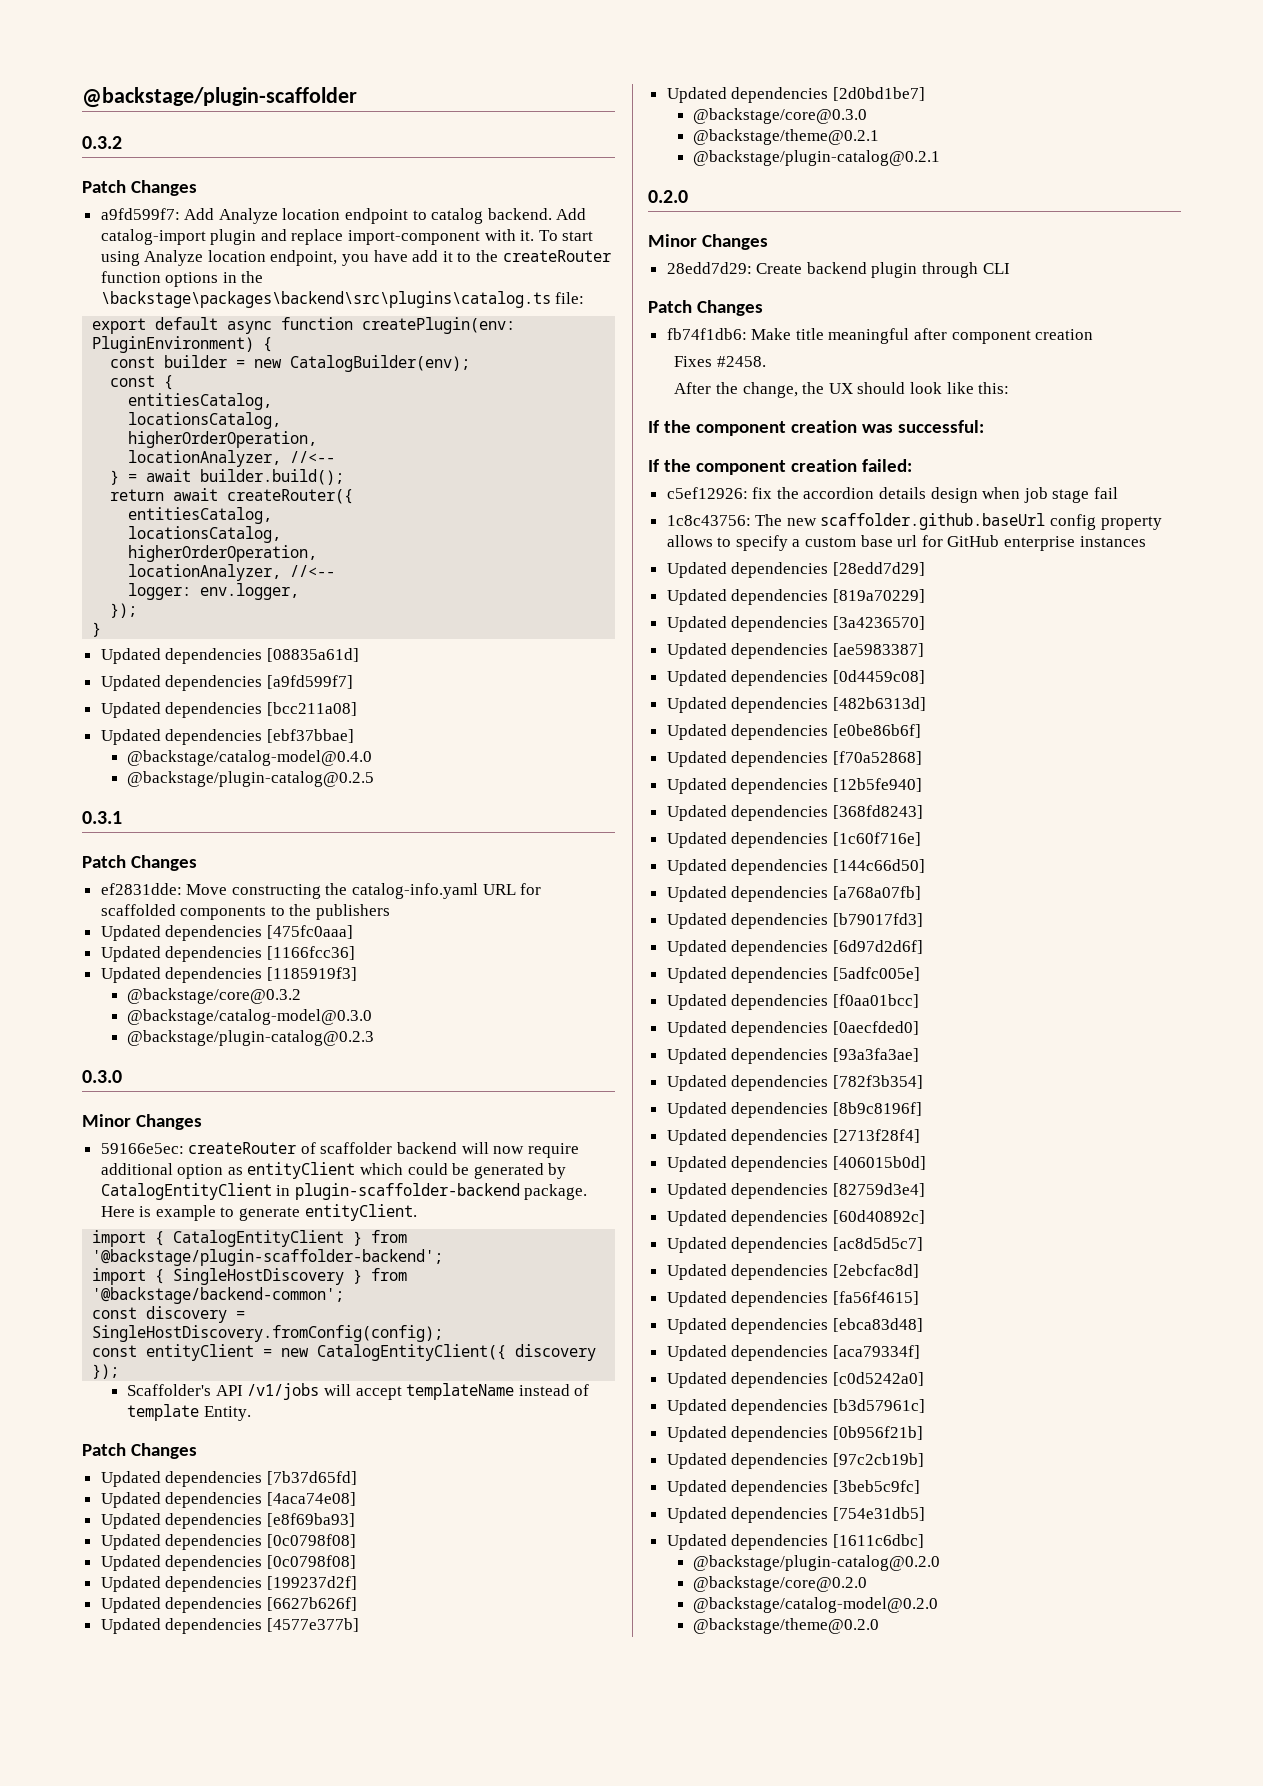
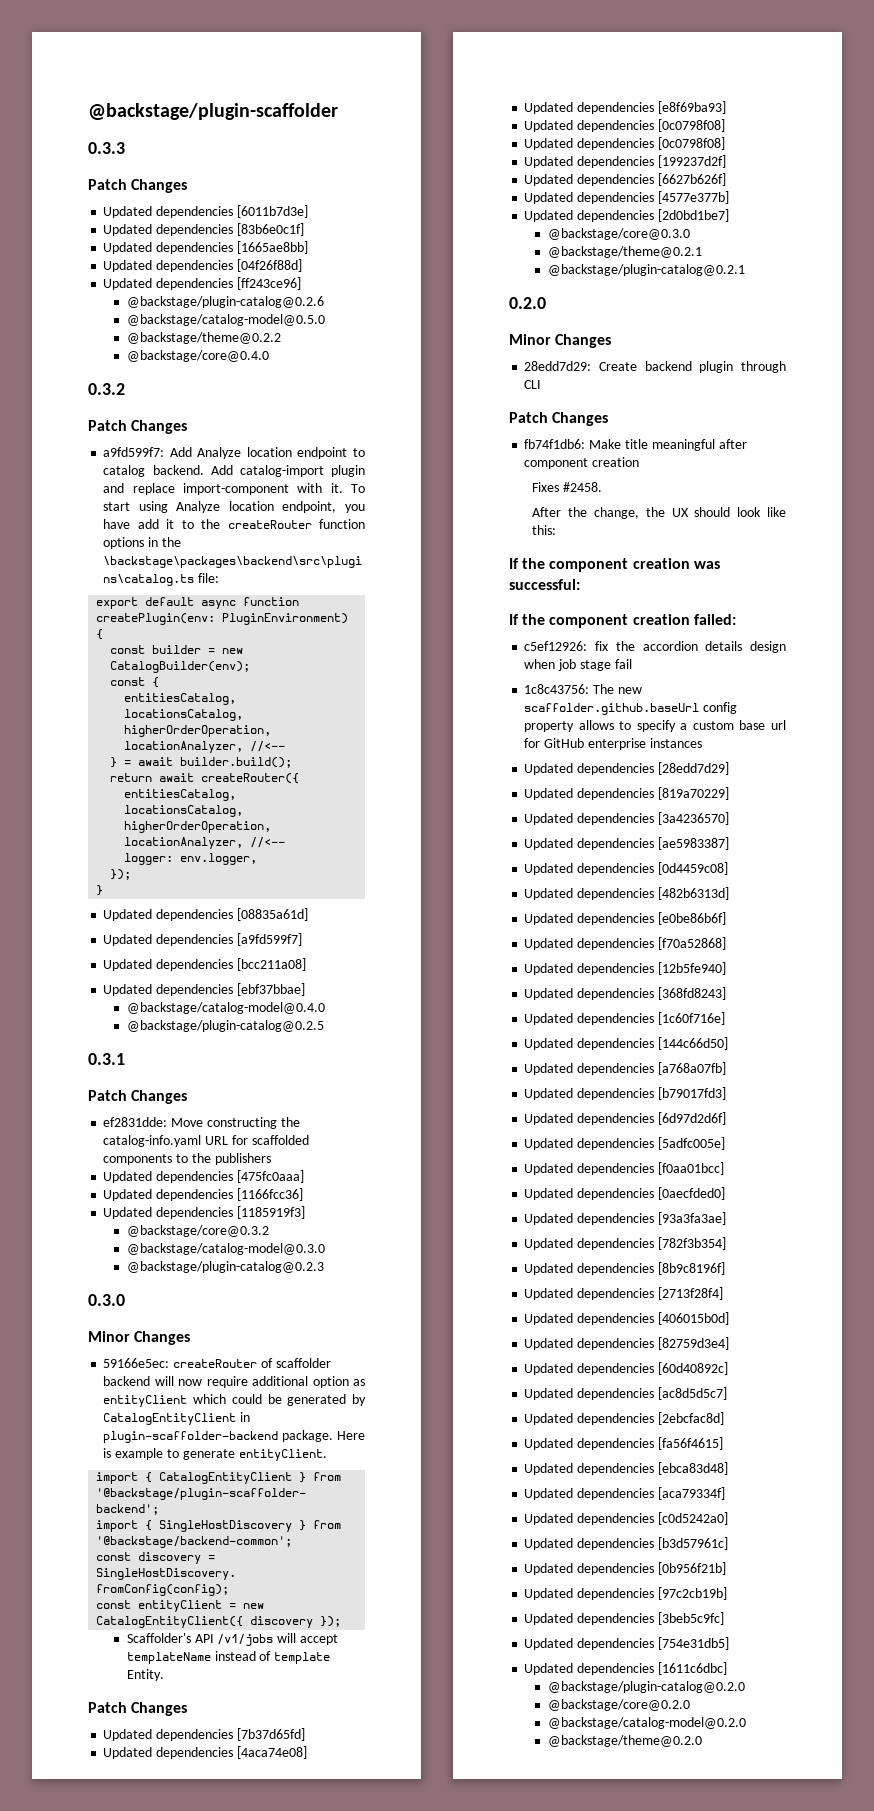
(357, 97) none -> [88,142,125,154] [88,179,188,193] [103,205,308,218] [103,223,304,236] [103,241,308,254] [103,259,302,272] [103,277,301,290] [126,296,324,308] [126,314,325,326] [126,332,281,344] [126,350,269,362] // 0.3.3 // Patch Changes // Updated dependencies [6011b7d3e] // Updated dependencies [83b6e0c1f] // Updated dependencies [1665ae8bb] // Updated dependencies [04f26f88d] // Updated dependencies [ff243ce96] // @backstage/plugin-catalog@0.2.6 // @backstage/catalog-model@0.5.0 // @backstage/theme@0.2.2 // @backstage/core@0.4.0

